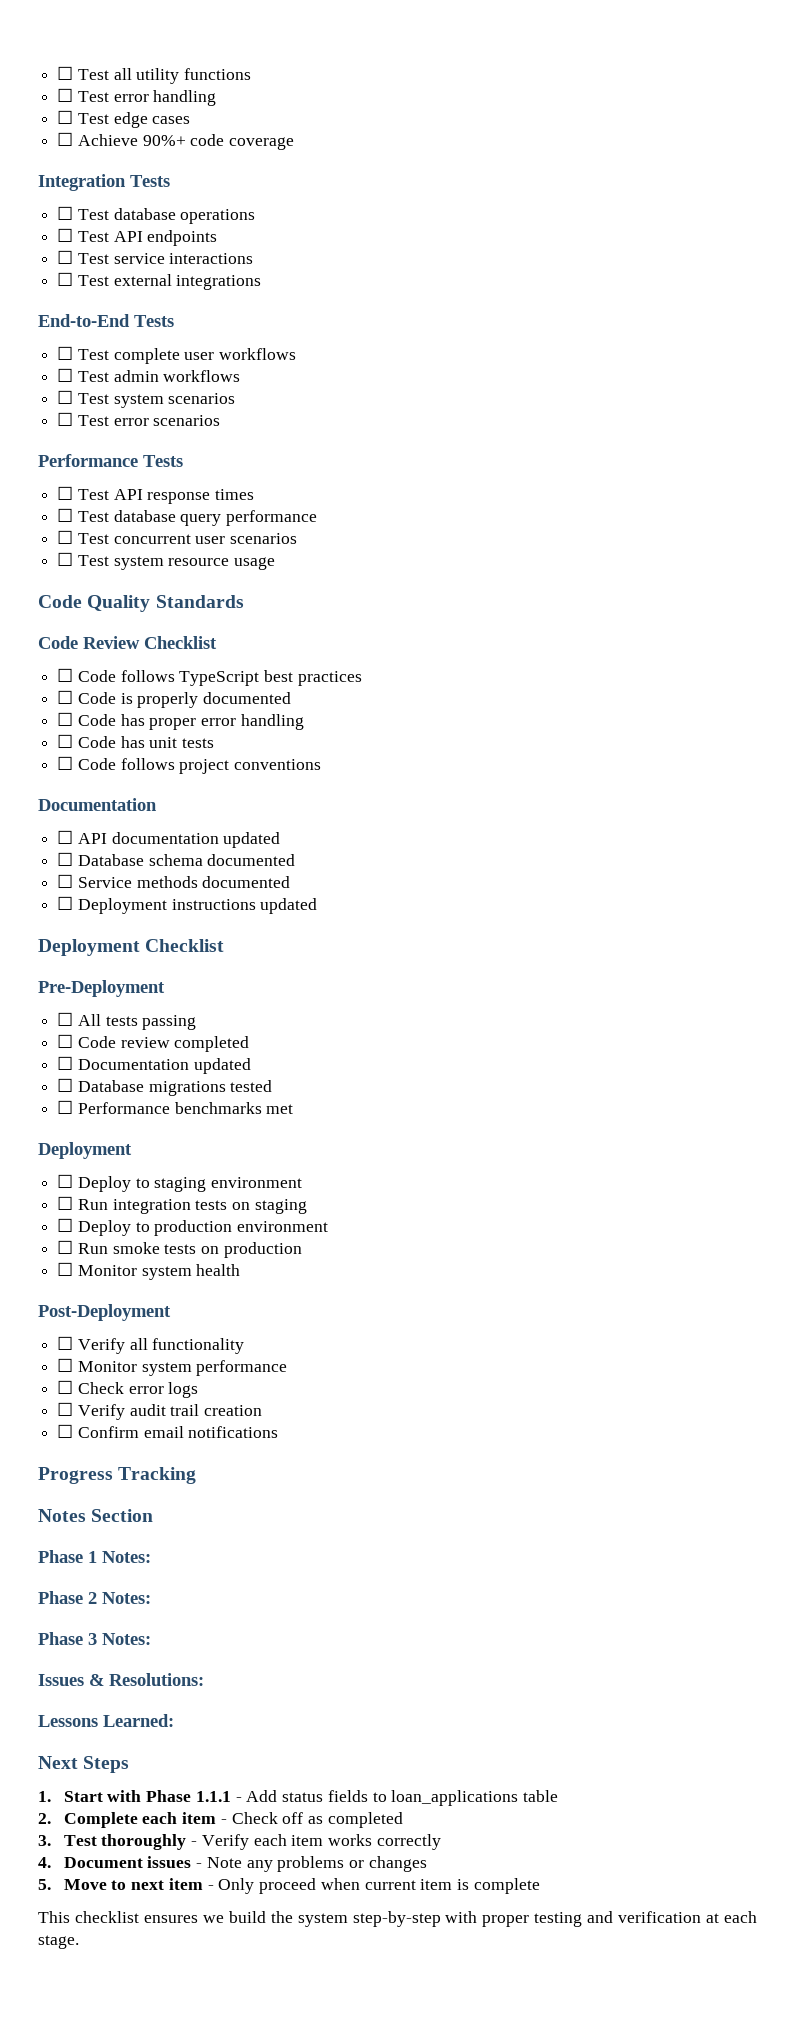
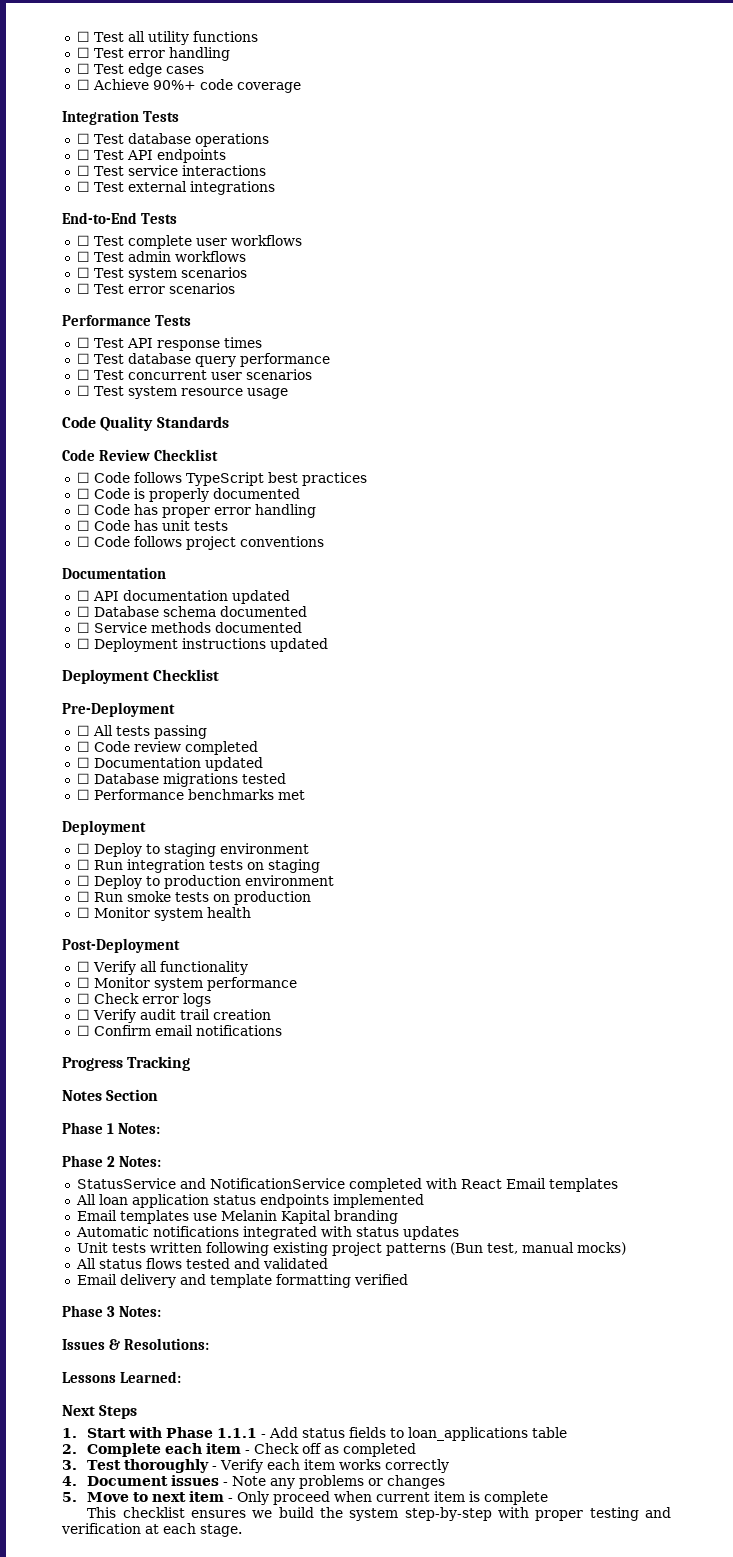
(151, 1598) none -> [76,1178,618,1192] [75,1194,424,1208] [76,1210,398,1224] [75,1226,459,1240] [76,1242,626,1256] [75,1258,328,1269] [76,1274,408,1288] // StatusService and NotificationService completed with React Email templates // All loan application status endpoints implemented // Email templates use Melanin Kapital branding // Automatic notifications integrated with status updates // Unit tests written following existing project patterns (Bun test, manual mocks) // All status flows tested and validated // Email delivery and template formatting verified

